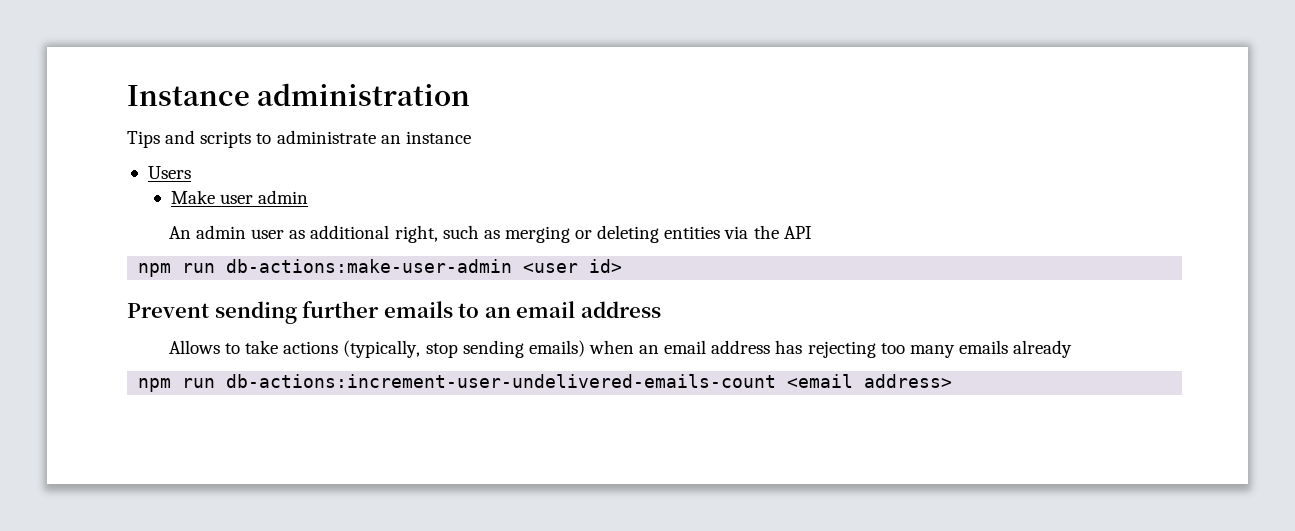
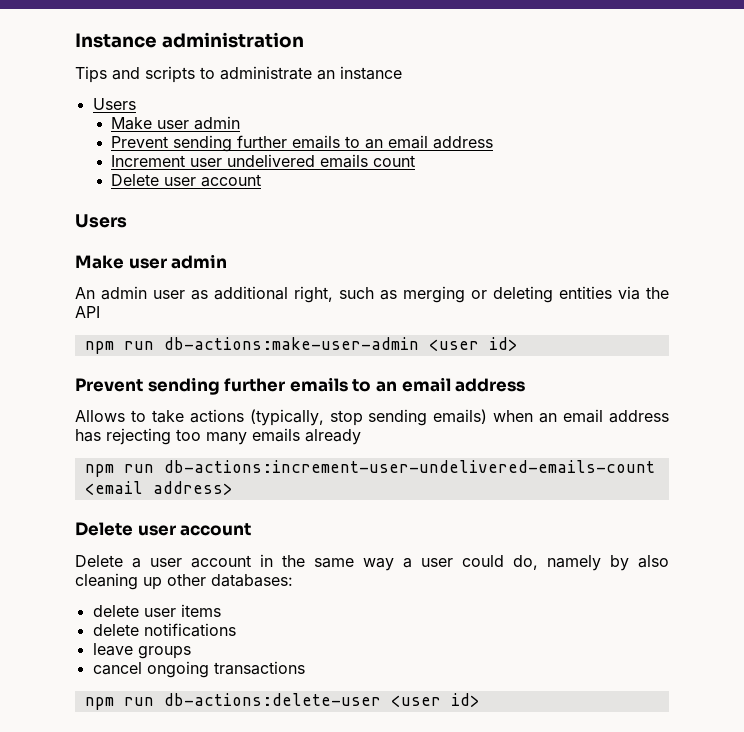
(308, 197) none -> [110,135,493,152] [110,154,415,168] [110,174,261,187] [75,214,127,228] [75,254,228,269] // Prevent sending further emails to an email address // Increment user undelivered emails count // Delete user account // Users // Make user admin
(953, 381) none -> [75,522,252,536] [75,554,669,571] [75,573,293,590] [92,604,221,617] [92,623,236,637] [92,643,191,659] [92,661,305,678] [84,693,480,710] // Delete user account // Delete a user account in the same way a user could do, namely by also cleaning up other databases: // delete user items // delete notifications // leave groups // cancel ongoing transactions // npm run db-actions:delete-user <user id>

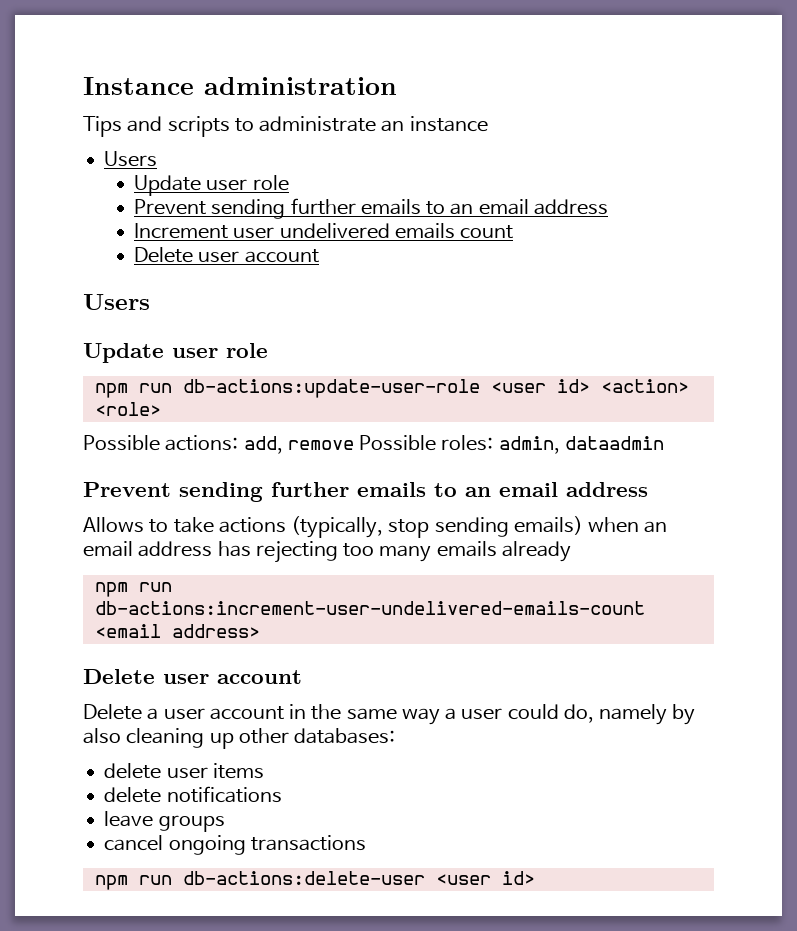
[110,116,240,130] Make user admin -> [134,175,289,196] Update user role
[75,254,228,269] [75,286,669,303] [75,306,100,318] [84,337,518,354] Make user admin // An admin user as additional right, such as merging or deleting entities via the API // npm run db-actions:make-user-admin <user id> -> [83,343,268,363] [94,379,689,398] [94,402,161,416] [83,435,664,454] Update user role // npm run db-actions:update-user-role <user id> <action> <role> // Possible actions: add, remove Possible roles: admin, dataadmin

